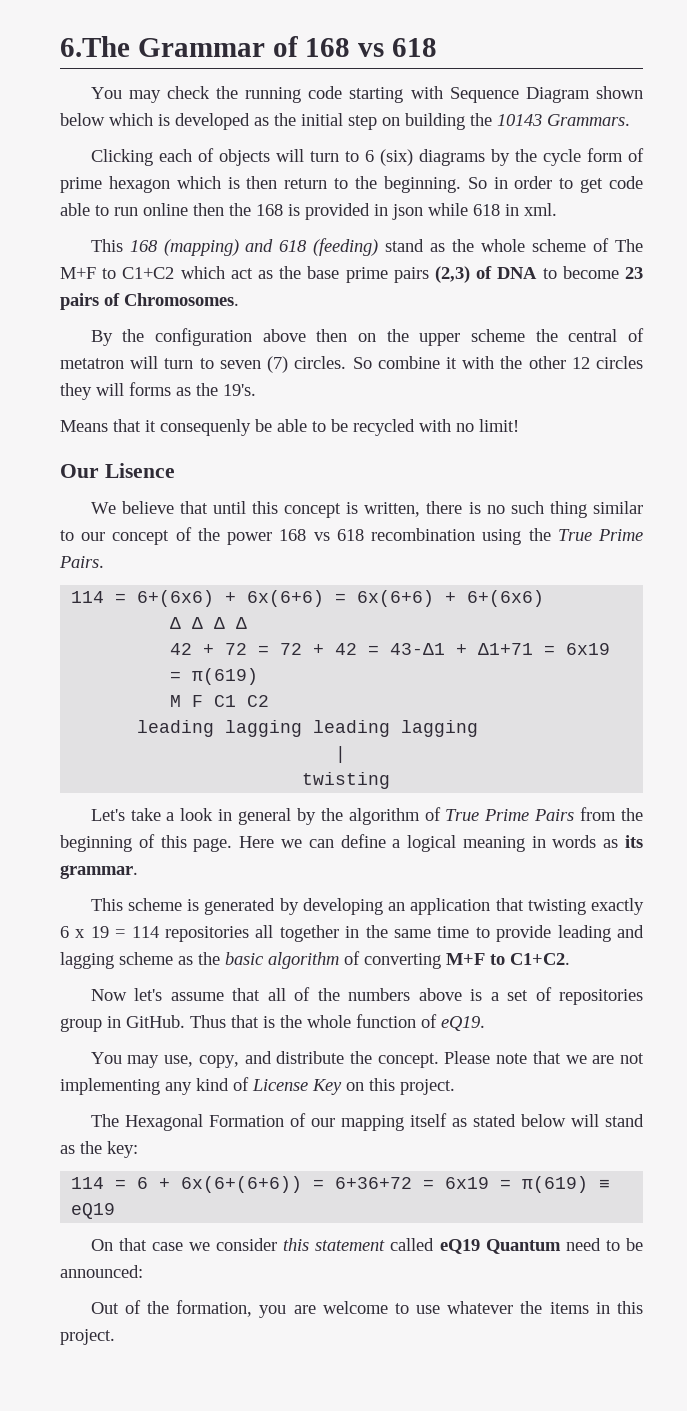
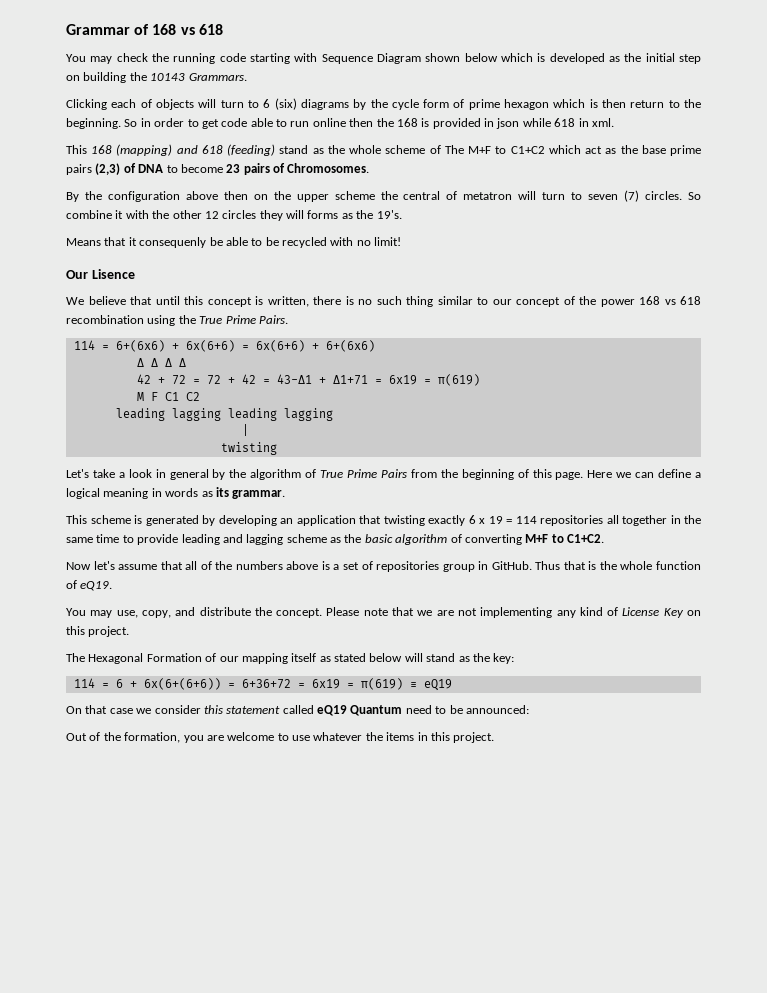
[60,36,130,57] 6.The -> (66, 29) none

